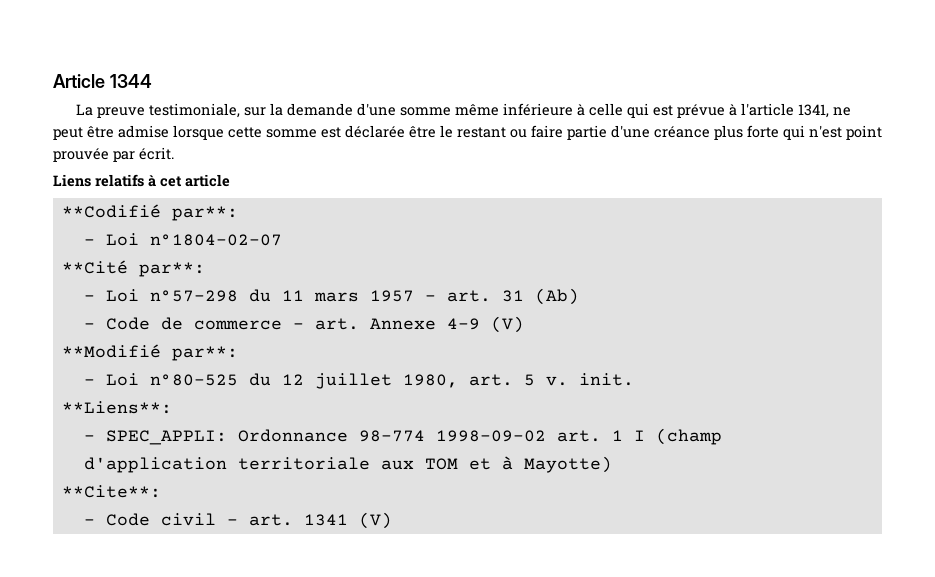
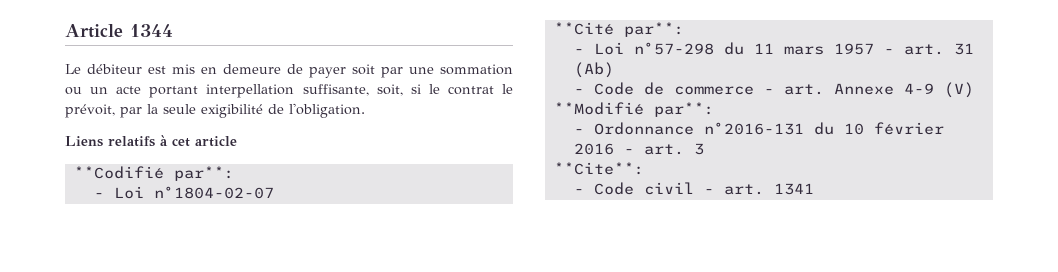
[75,103,851,118] [53,125,882,140] [53,147,174,162] La preuve testimoniale, sur la demande d'une somme même inférieure à celle qui est prévue à l'article 1341, ne peut être admise lorsque cette somme est déclarée être le restant ou faire partie d'une créance plus forte qui n'est point prouvée par écrit. -> [65,64,513,78] [65,84,514,98] [65,103,365,118] Le débiteur est mis en demeure de payer soit par une sommation ou un acte portant interpellation suffisante, soit, si le contrat le prévoit, par la seule exigibilité de l'obligation.
[105,373,634,389] [61,401,172,414] [83,428,722,445] [83,456,612,473] Loi n°80-525 du 12 juillet 1980, art. 5 v. init. // **Liens**: // - SPEC_APPLI: Ordonnance 98-774 1998-09-02 art. 1 I (champ d'application territoriale aux TOM et à Mayotte) -> [593,122,944,135] [573,143,704,155] Ordonnance n°2016-131 du 10 février 2016 - art. 3
[358,512,392,529] (V) -> (814, 189) none

